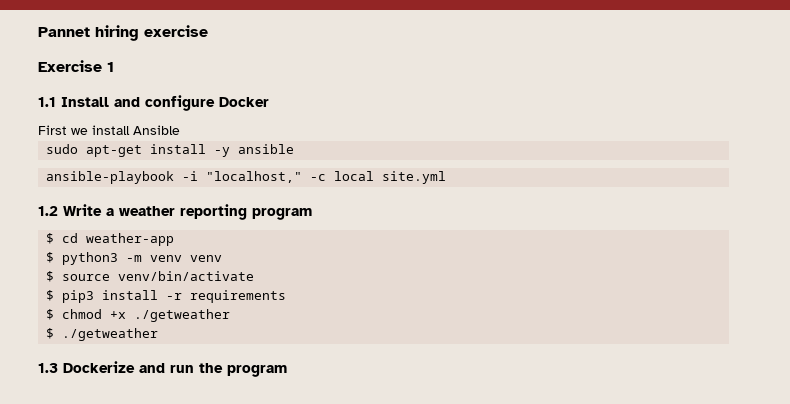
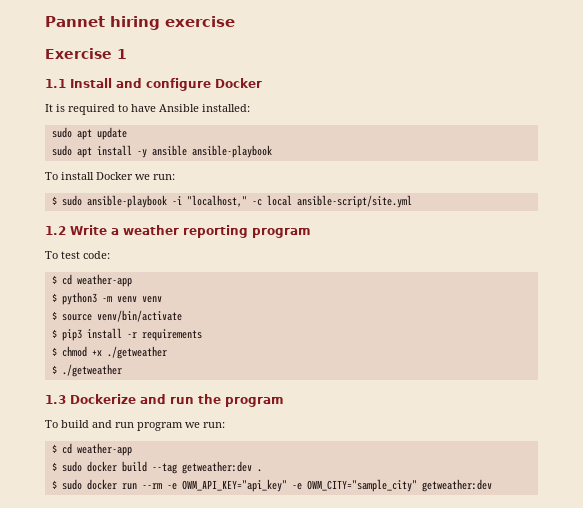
[38,125,130,135] First we install -> [45,104,156,115] It is required to have
[46,144,143,157] // sudo apt-get -> [202,104,250,112] [51,127,127,140] [51,145,92,158] installed: // sudo apt update // sudo apt
(295, 149) // -> [191,145,272,158] [45,172,175,180] [51,195,82,206] ansible-playbook // To install Docker we run: // $ sudo
[382,171,447,184] site.yml -> [296,195,412,208] ansible-script/site.yml
(312, 214) none -> [45,251,110,259] // To test code:
(287, 371) none -> [45,420,225,431] [51,443,132,456] [51,461,262,474] [51,479,492,492] // To build and run program we run: // $ cd weather-app // $ sudo docker build --tag getweather:dev . // $ sudo docker run --rm -e OWM_API_KEY="api_key" -e OWM_CITY="sample_city" getweather:dev

